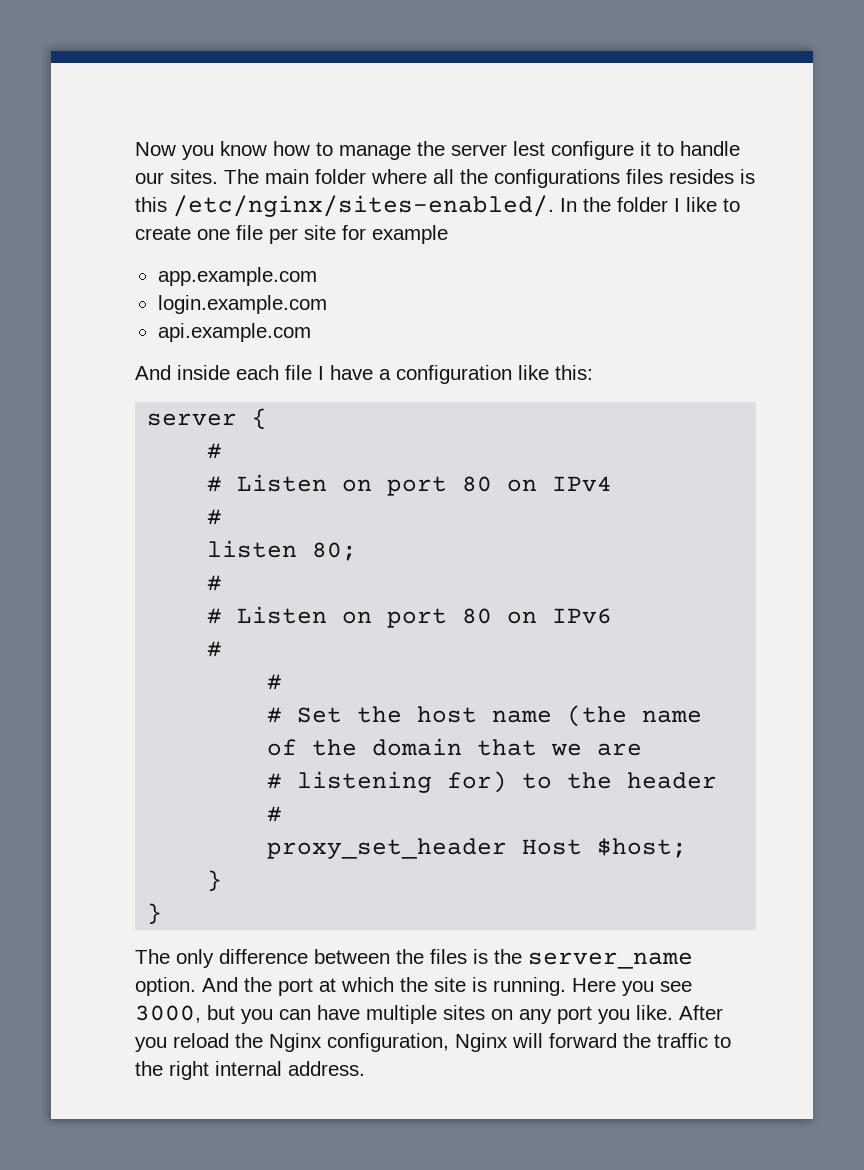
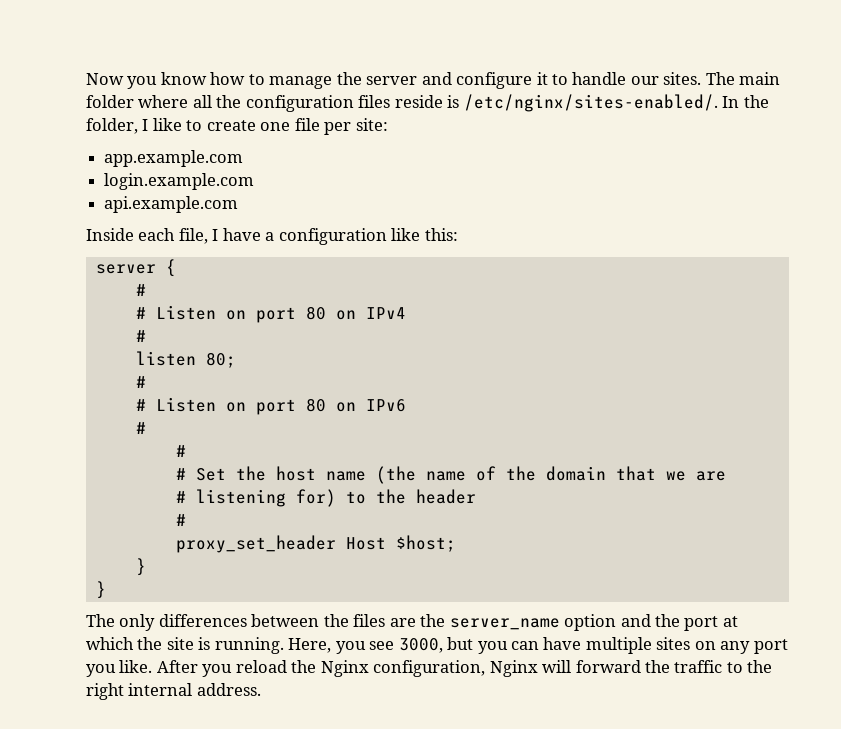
[513,141,545,156] lest -> [421,72,452,85] and
[494,169,755,188] [135,197,167,212] configurations files resides is this -> [245,95,460,112] configuration files reside is
[617,197,668,212] folder -> [86,118,138,134] folder,
[304,225,448,244] site for example -> [355,118,388,131] site:
[135,365,312,380] And inside each file -> [86,228,208,244] Inside each file,
[219,949,308,964] difference -> [158,614,247,627] differences
[473,949,488,964] is -> [389,618,416,627] are
[135,977,238,996] option. And -> [564,614,651,631] option and
[572,978,616,992] Here -> [288,638,332,653] Here,

